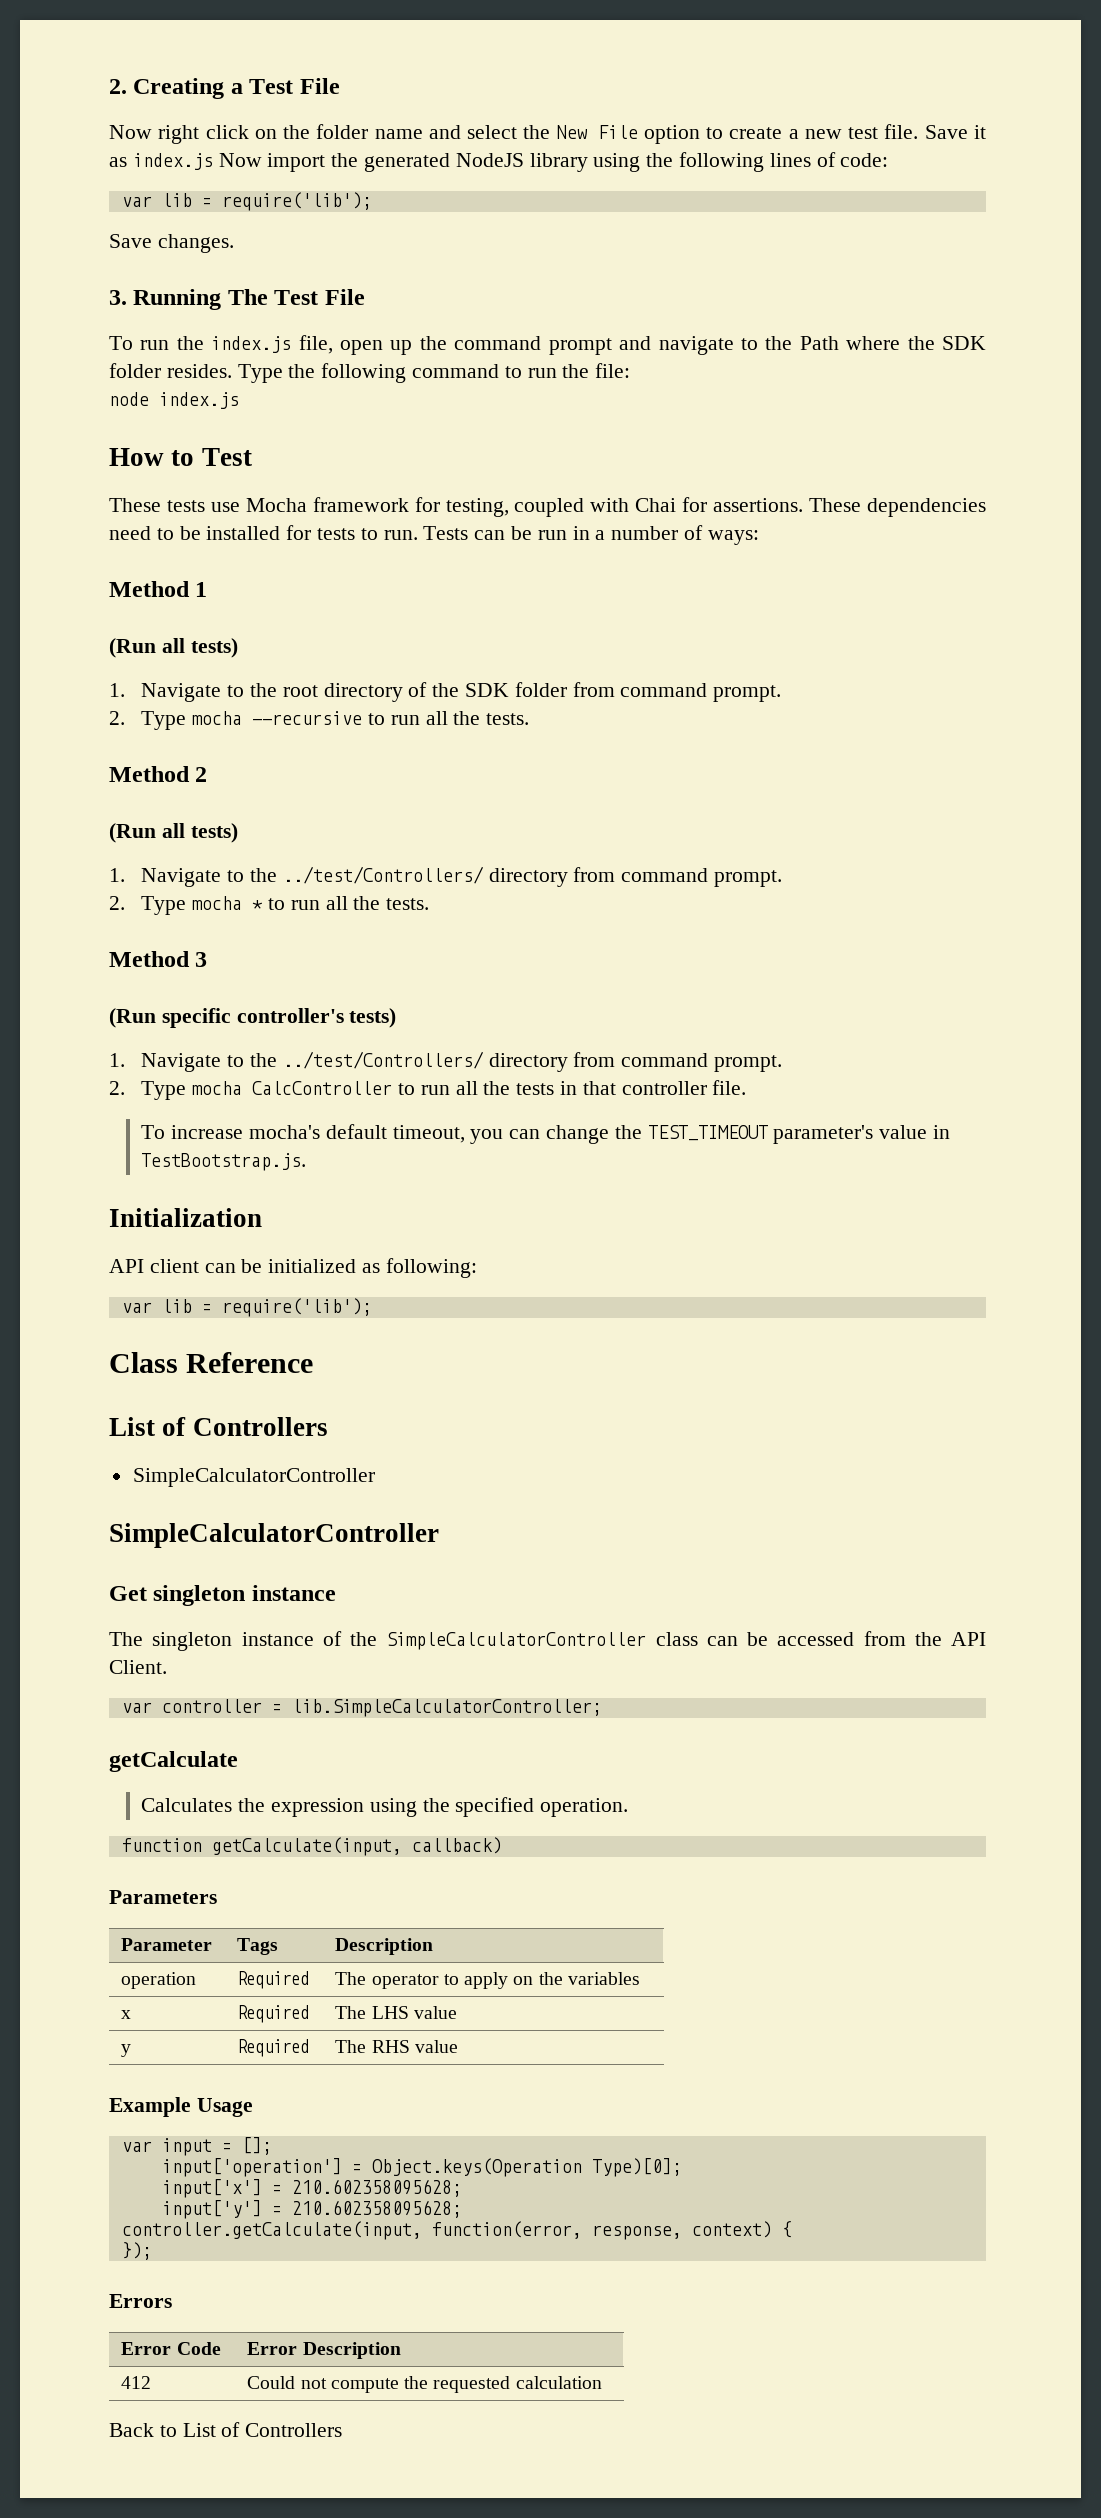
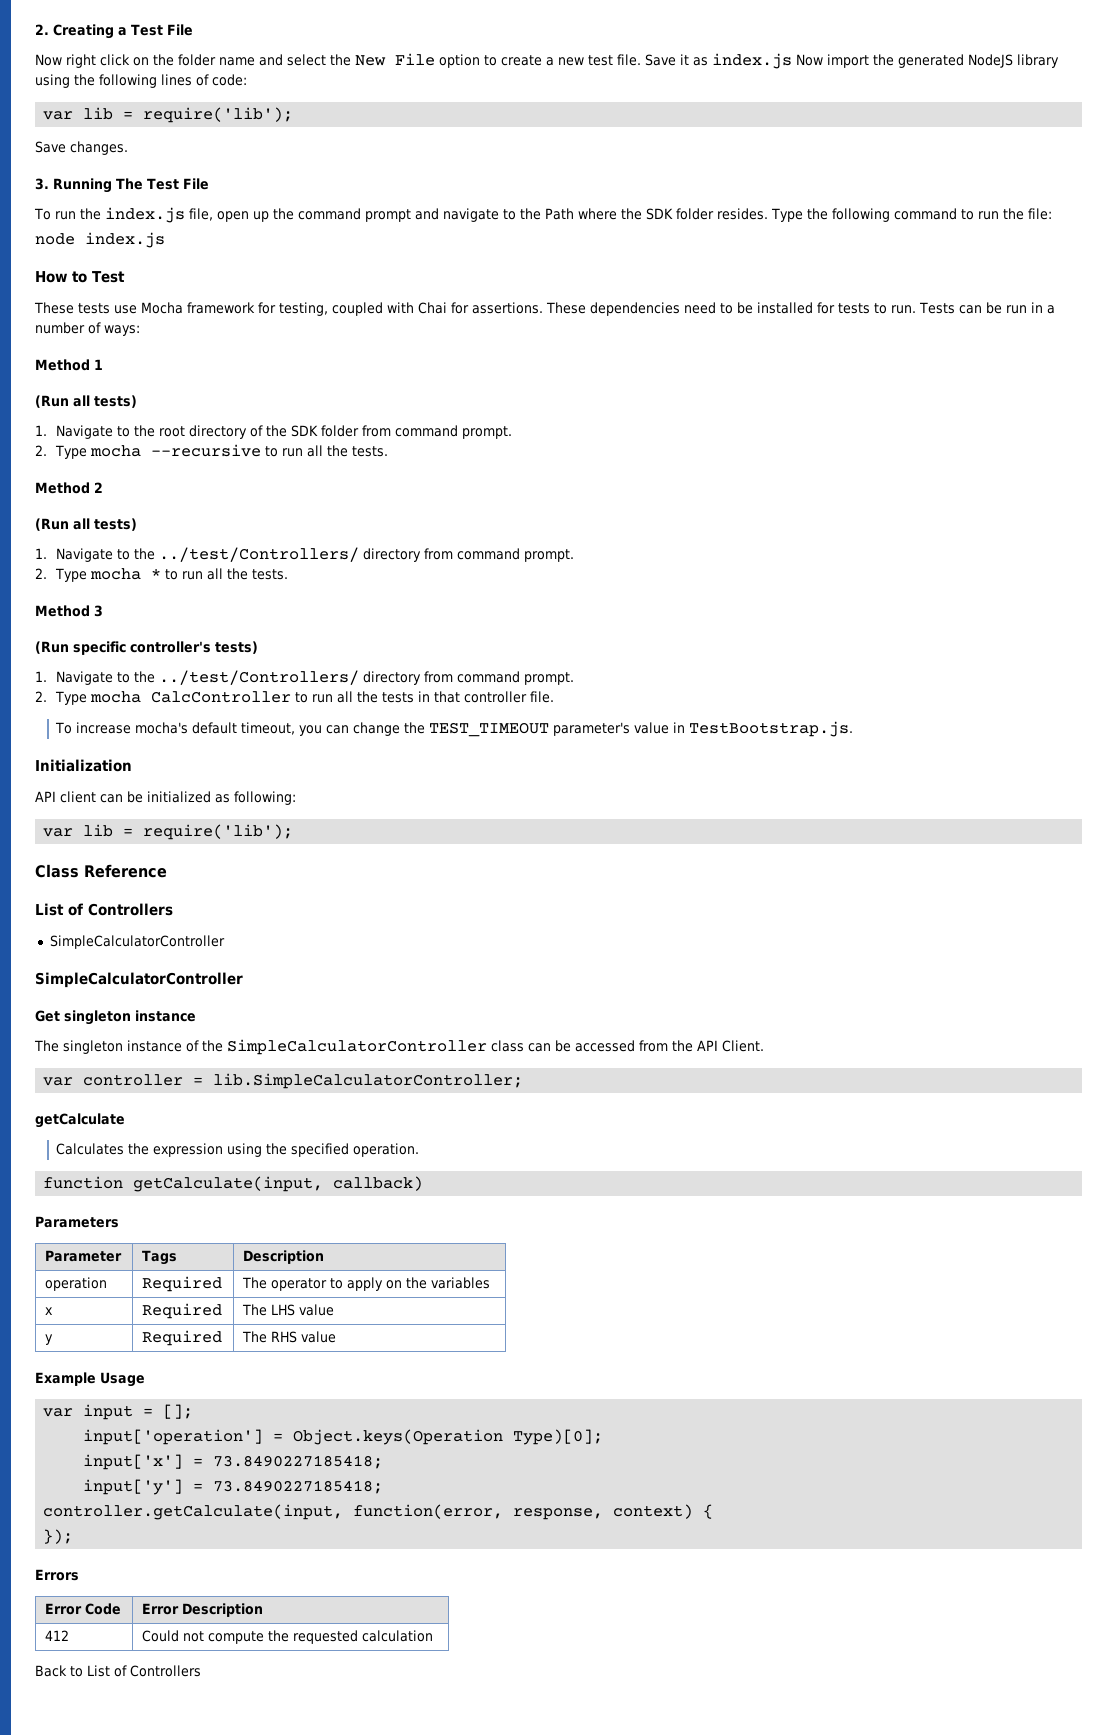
[291,2179,462,2197] 210.602358095628; -> [213,1455,384,1469] 73.8490227185418;
[291,2200,462,2218] 210.602358095628; -> [213,1480,384,1494] 73.8490227185418;

